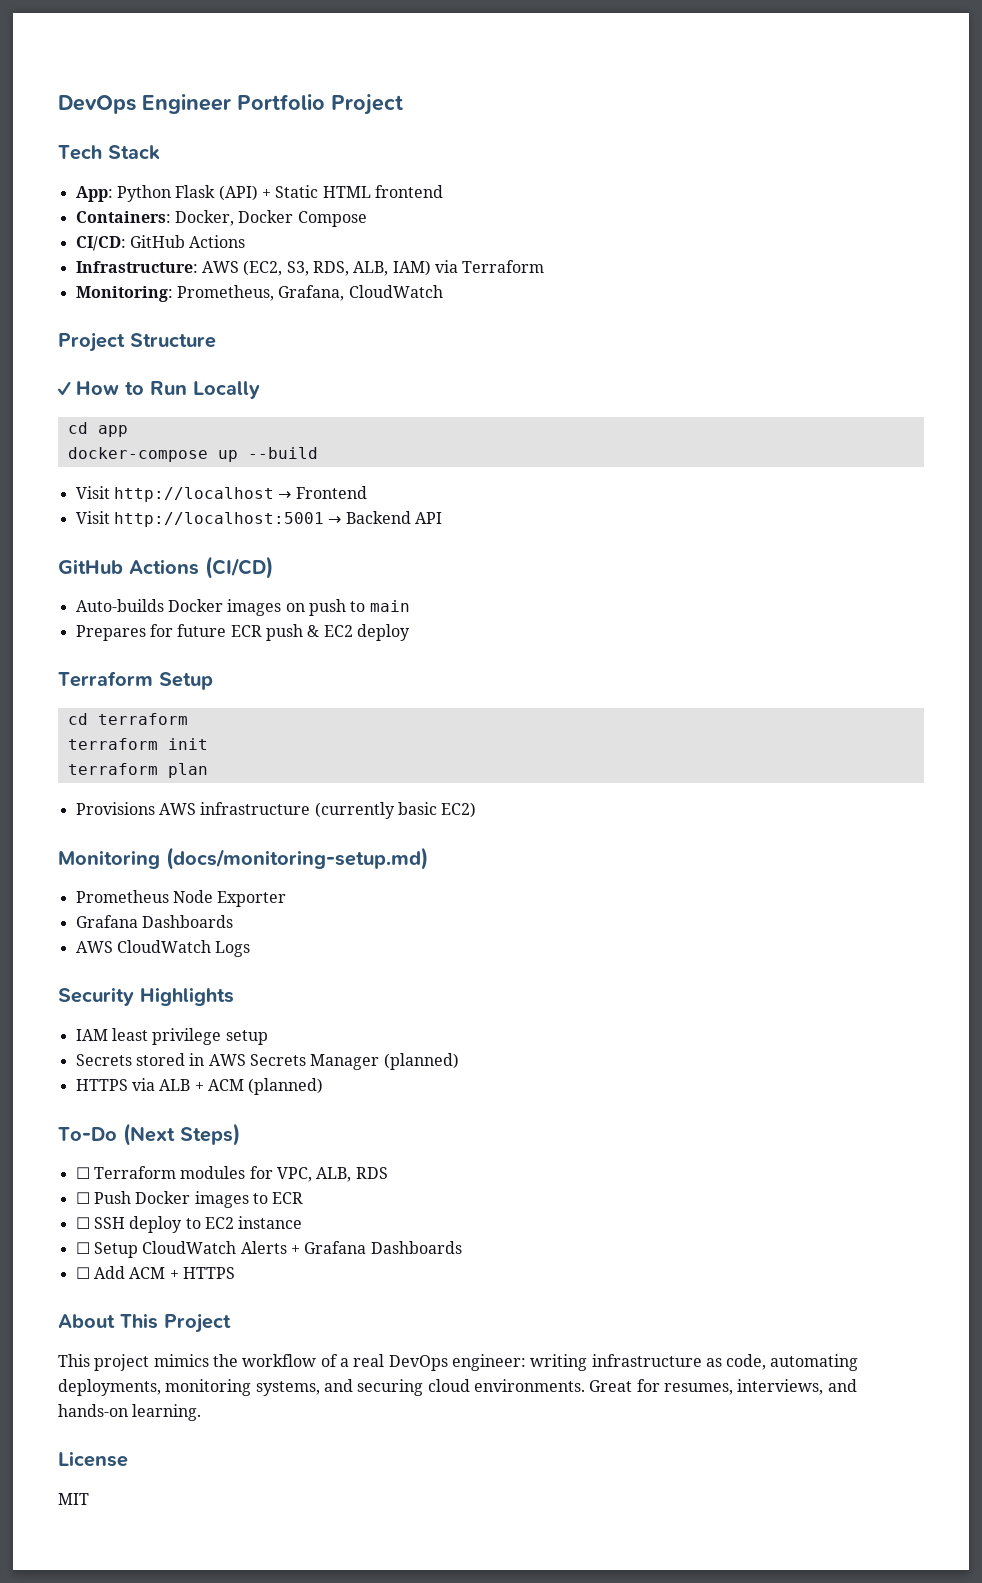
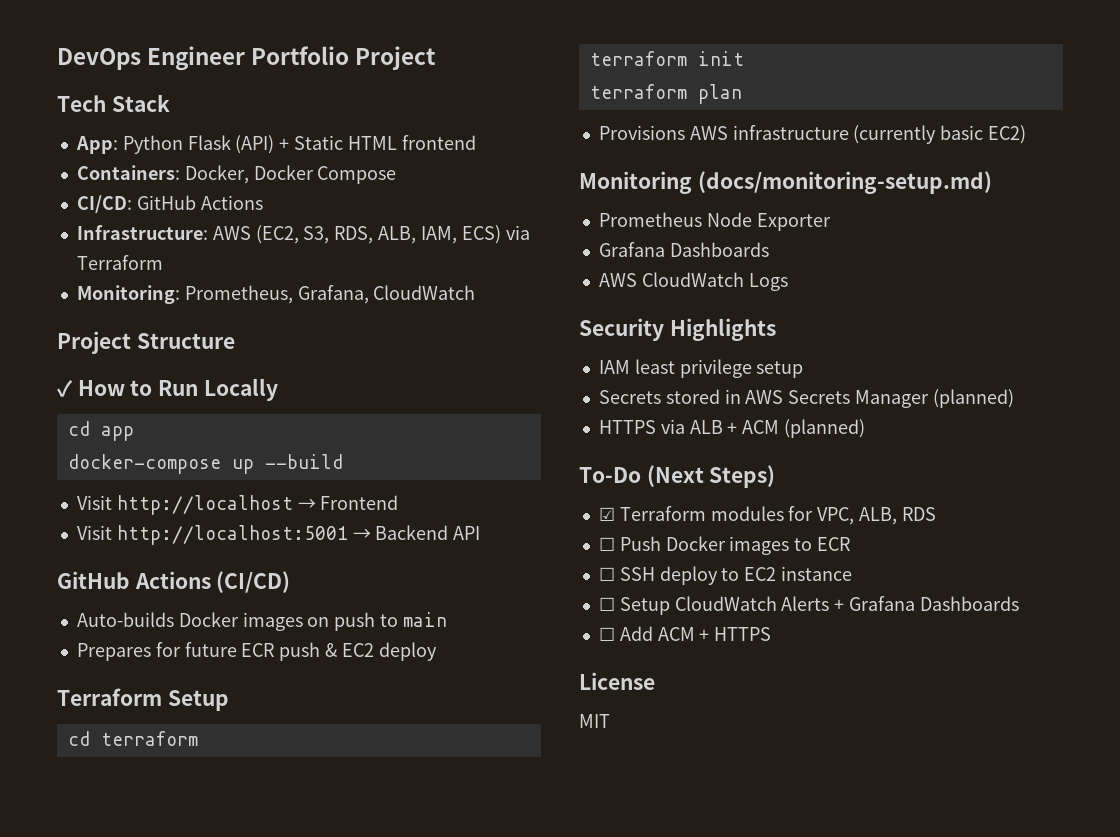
[392,260,431,276] IAM) -> [420,225,501,244] IAM, ECS)
[75,1167,90,1179] ☐ -> [598,507,615,521] ☑
[58,1313,231,1333] [58,1354,859,1371] [58,1379,857,1396] [58,1404,202,1421] // About This Project // This project mimics the workflow of a real DevOps engineer: writing infrastructure as code, automating deployments, monitoring systems, and securing cloud environments. Great for resumes, interviews, and hands-on learning. -> (772, 634) none

